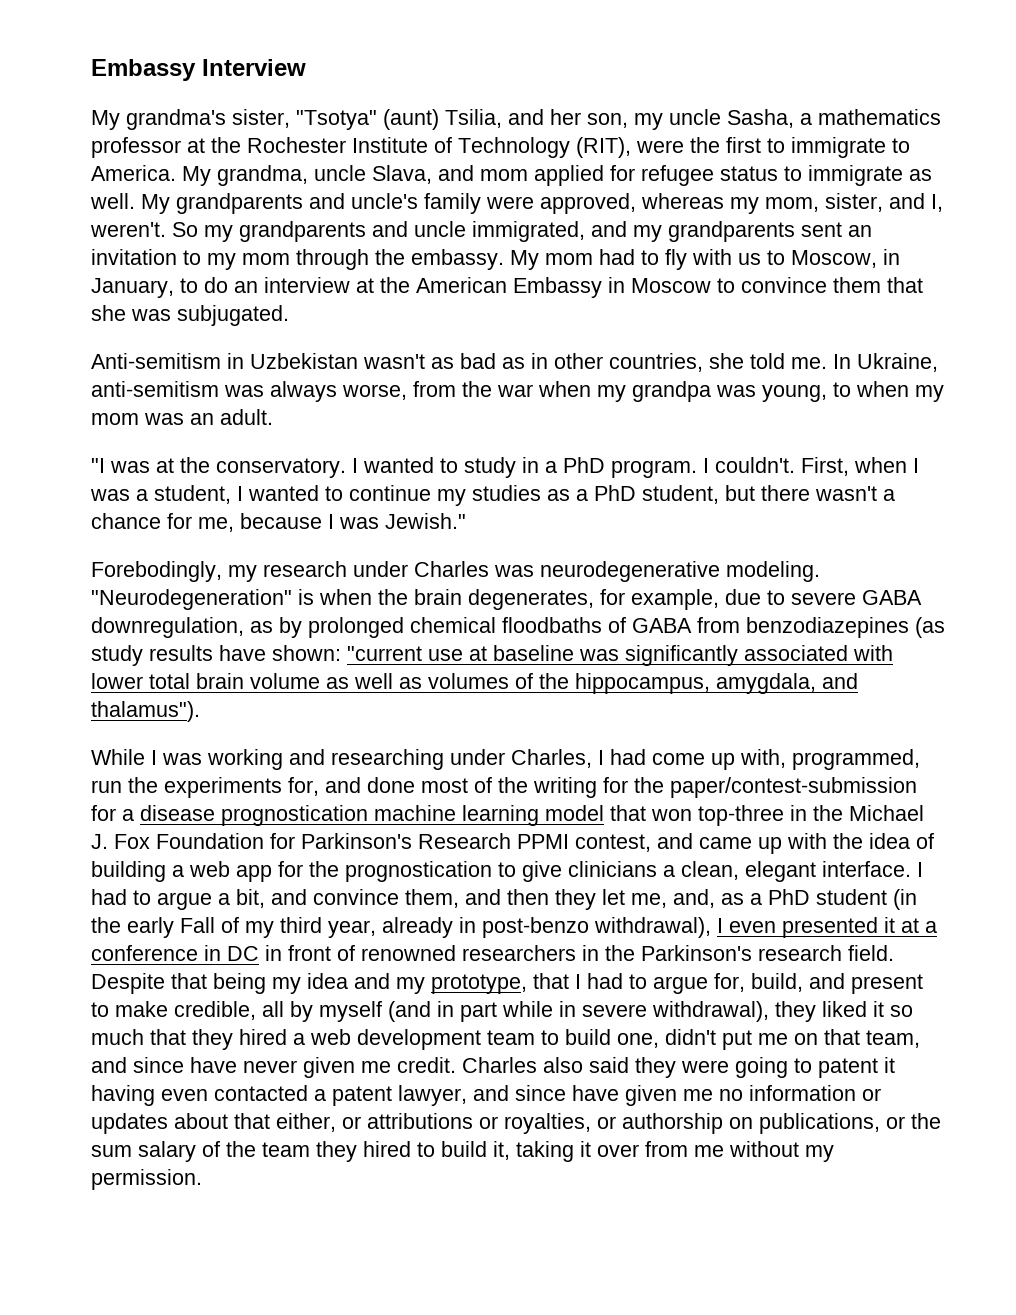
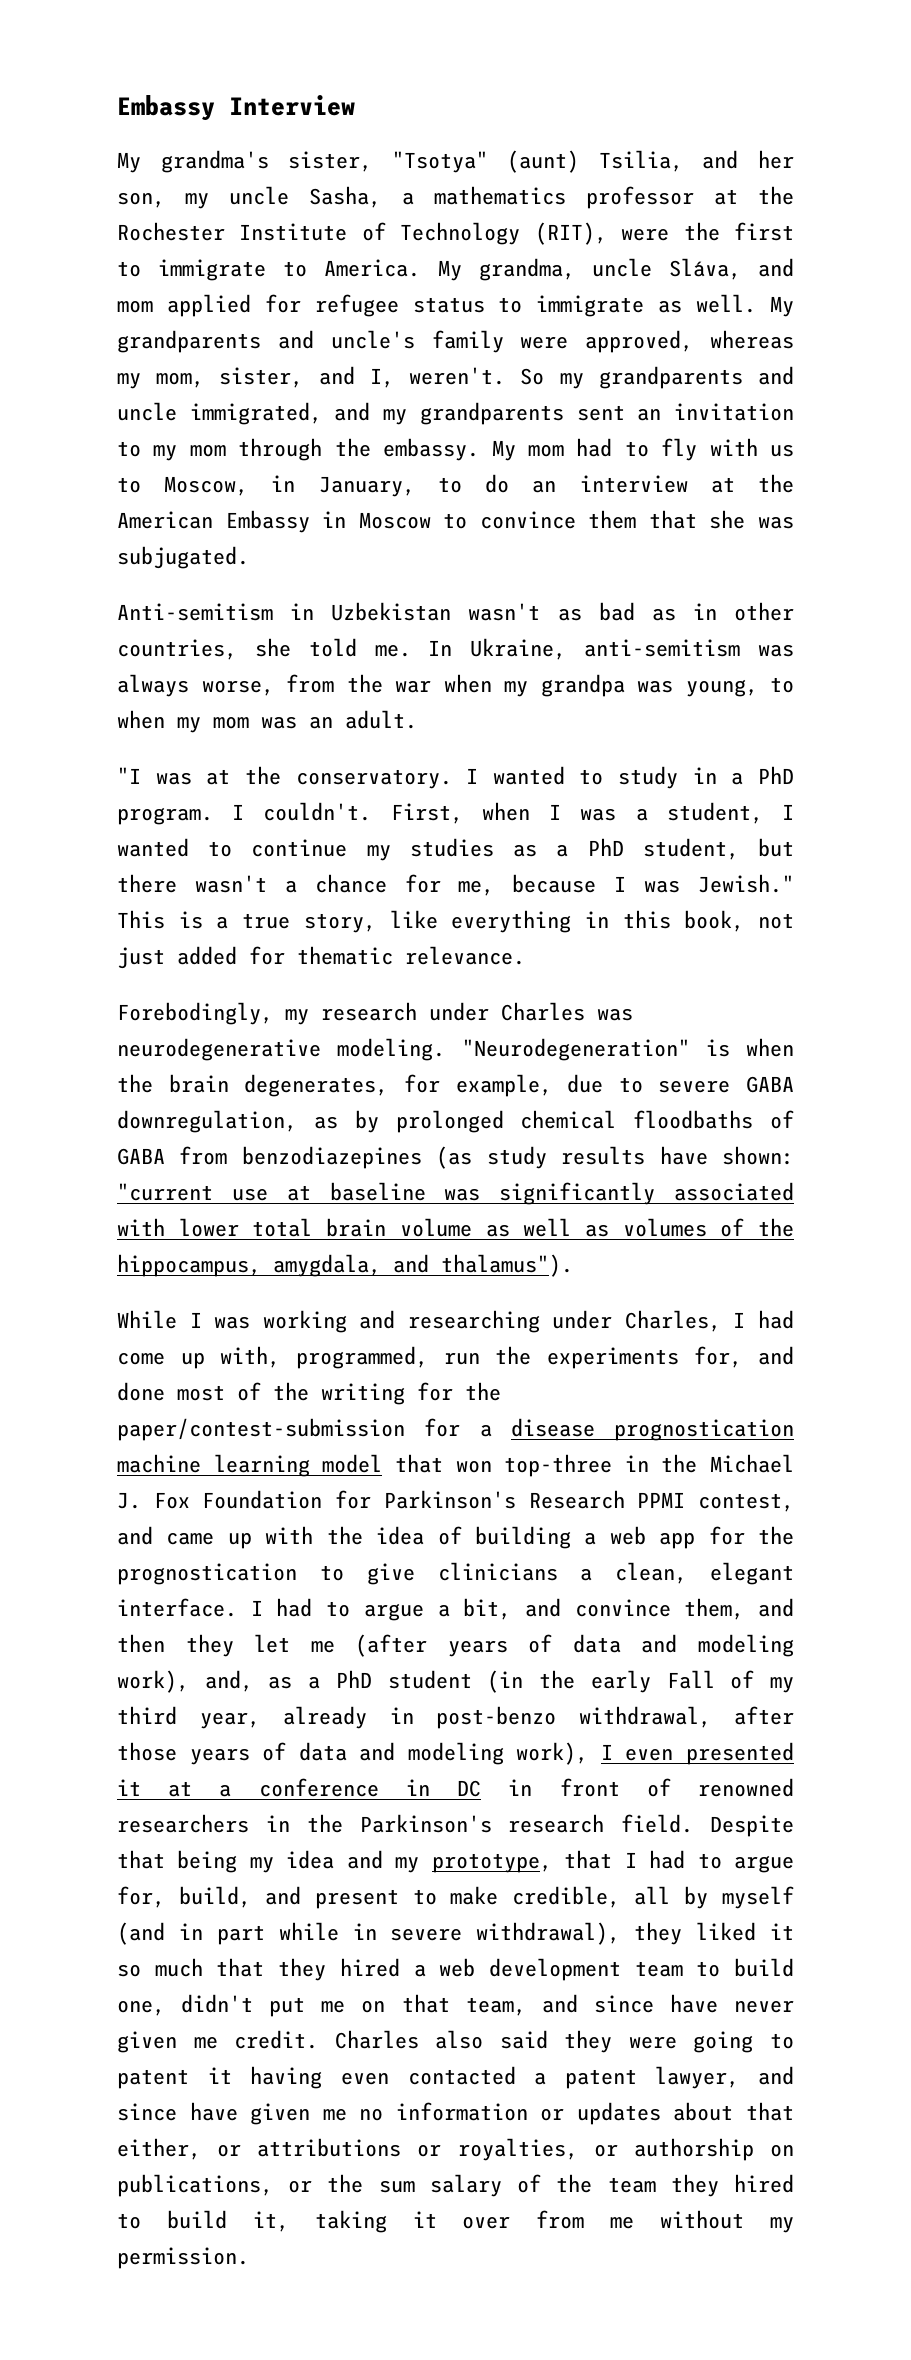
[372,165,432,184] Slava, -> [668,258,741,280] Sláva,
(466, 521) none -> [117,910,794,933] [117,946,525,969] This is a true story, like everything in this book, not just added for thematic relevance.
[631,893,667,908] me, -> [310,1634,794,1657] [117,1670,189,1693] me (after years of data and modeling work),
[594,917,711,938] withdrawal), -> [579,1706,794,1728] [117,1742,589,1765] withdrawal, after those years of data and modeling work),

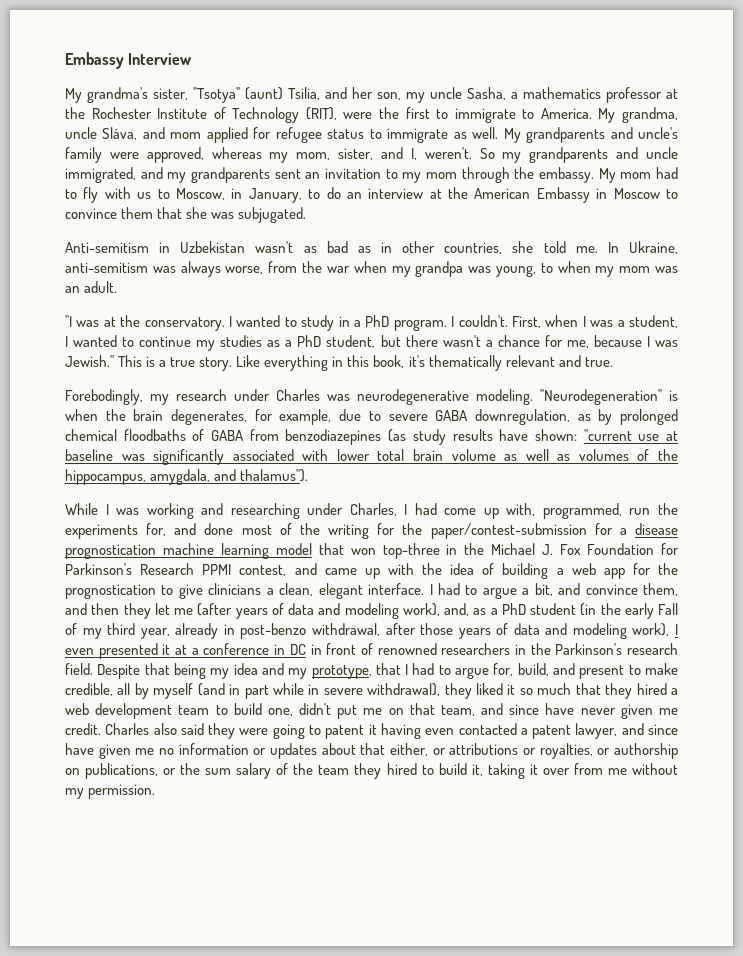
[303,910,438,933] story, like -> [199,355,261,371] story. Like
[758,913,794,929] [117,946,525,969] not just added for thematic relevance. -> [408,355,613,371] it's thematically relevant and true.

